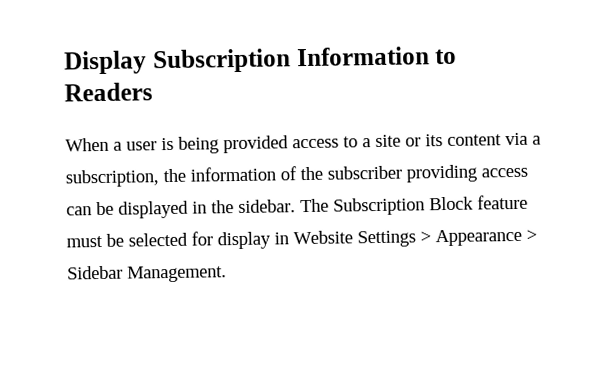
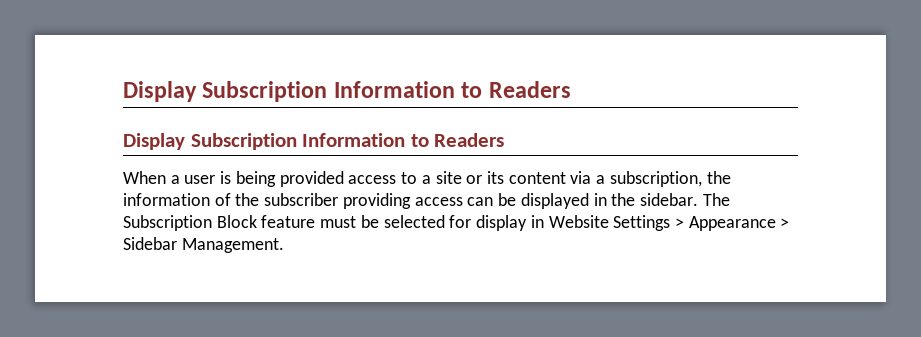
[64,46,458,75] [64,82,153,102] Display Subscription Information to Readers -> [123,81,571,102] [123,133,505,150] Display Subscription Information to Readers // Display Subscription Information to Readers

